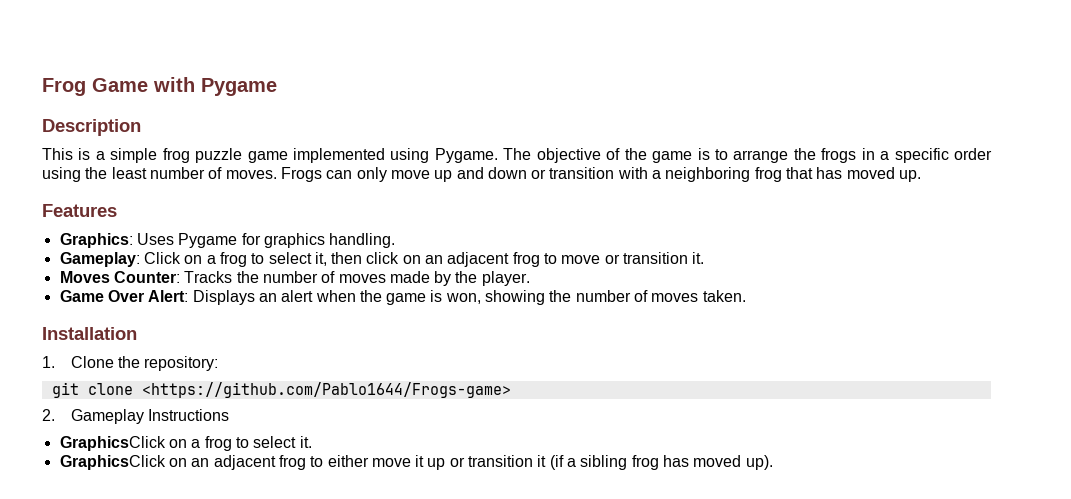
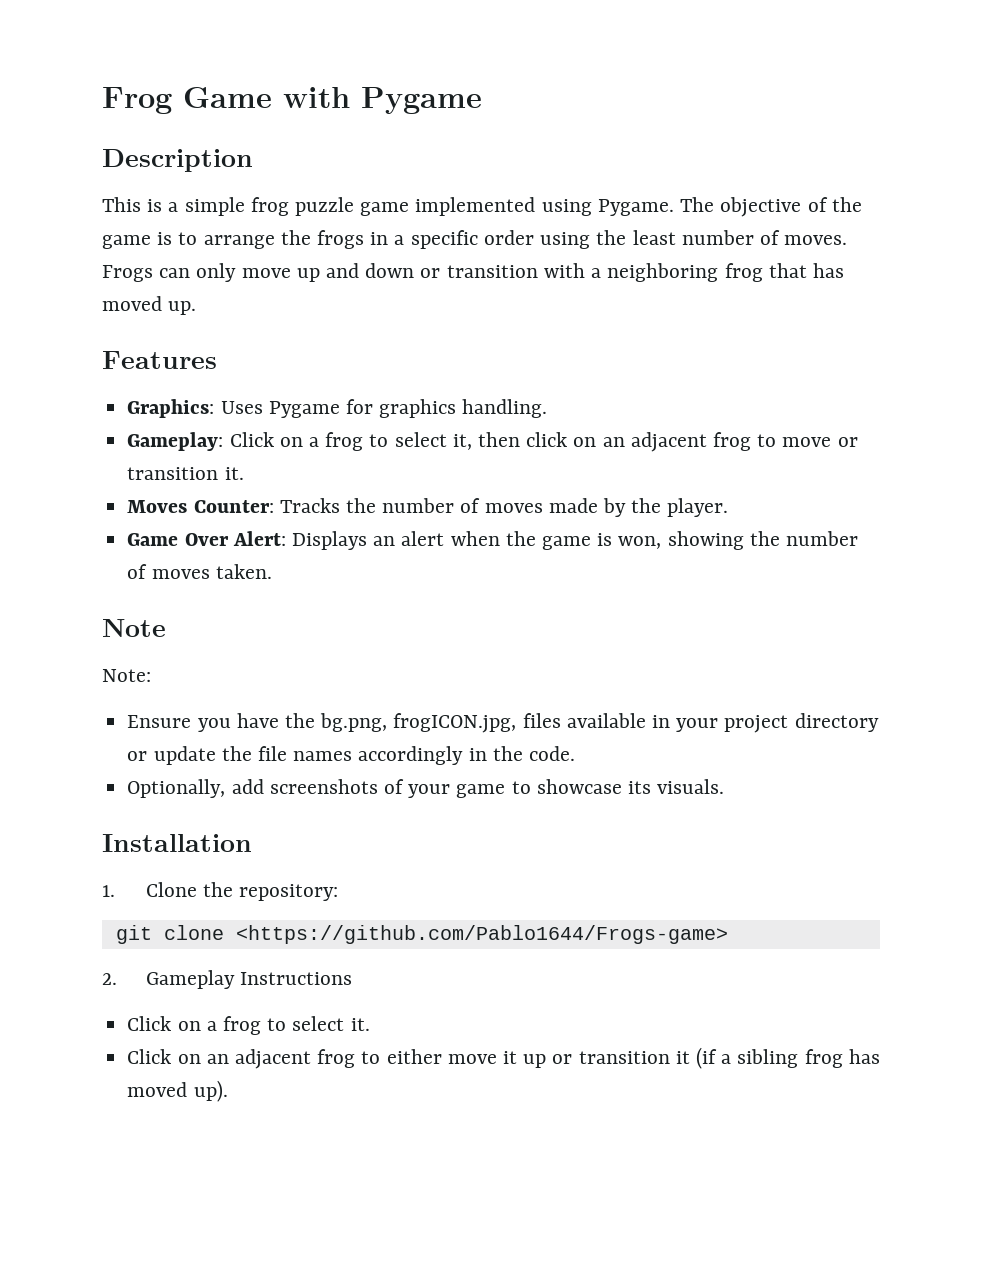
(746, 296) none -> [102,619,166,637] [102,669,151,682] [127,713,879,733] [127,746,575,765] [127,779,725,798] // Note // Note: // Ensure you have the bg.png, frogICON.jpg, files available in your project directory or update the file names accordingly in the code. // Optionally, add screenshots of your game to showcase its visuals.
[59,436,166,451] GraphicsClick -> [127,1016,172,1031] Click
[59,455,166,470] GraphicsClick -> [127,1049,172,1064] Click

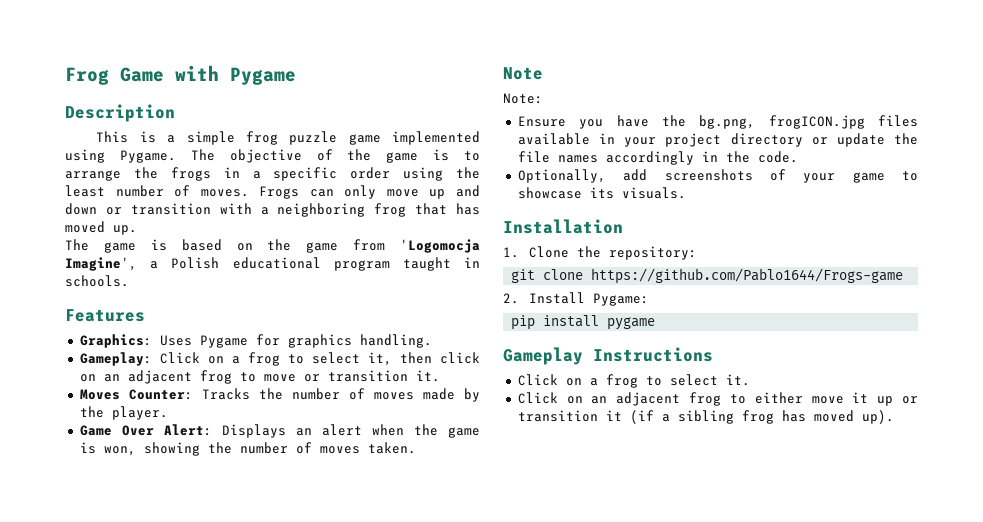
(197, 308) none -> [65,239,480,253] [65,257,481,271] [65,275,129,287] // The game is based on the game from 'Logomocja Imagine', a Polish educational program taught in schools.
[393,713,517,733] frogICON.jpg, -> [768,115,865,129] frogICON.jpg
[235,925,728,944] <https://github.com/Pablo1644/Frogs-game> -> [591,268,904,284] https://github.com/Pablo1644/Frogs-game
(117, 979) none -> [528,292,649,306] [511,315,656,330] Install Pygame: // pip install pygame //

